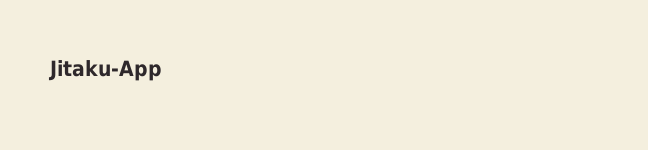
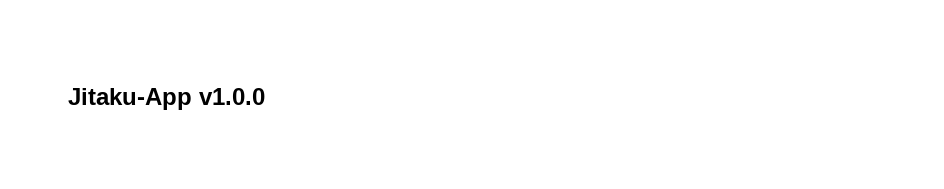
(162, 70) none -> [199,88,265,105] v1.0.0

